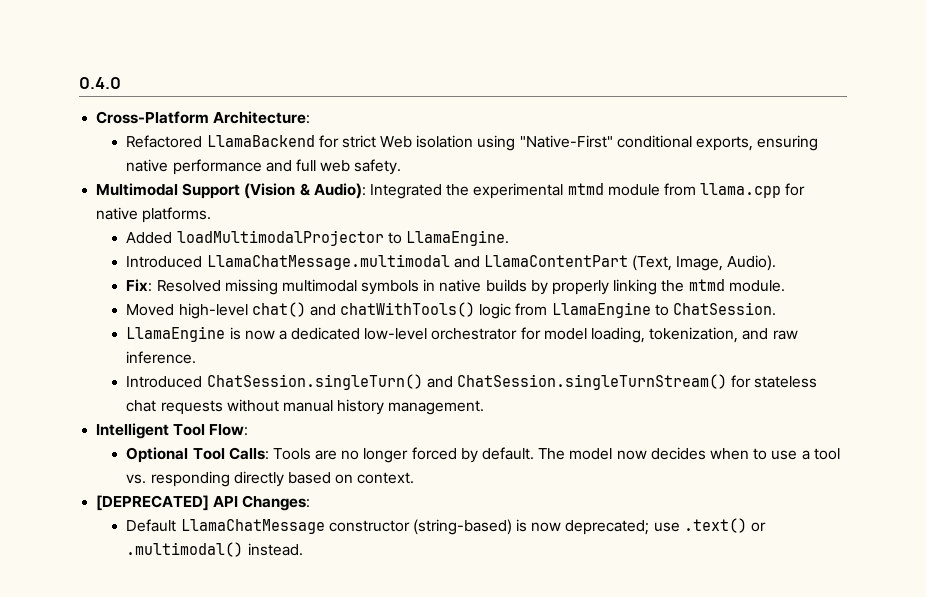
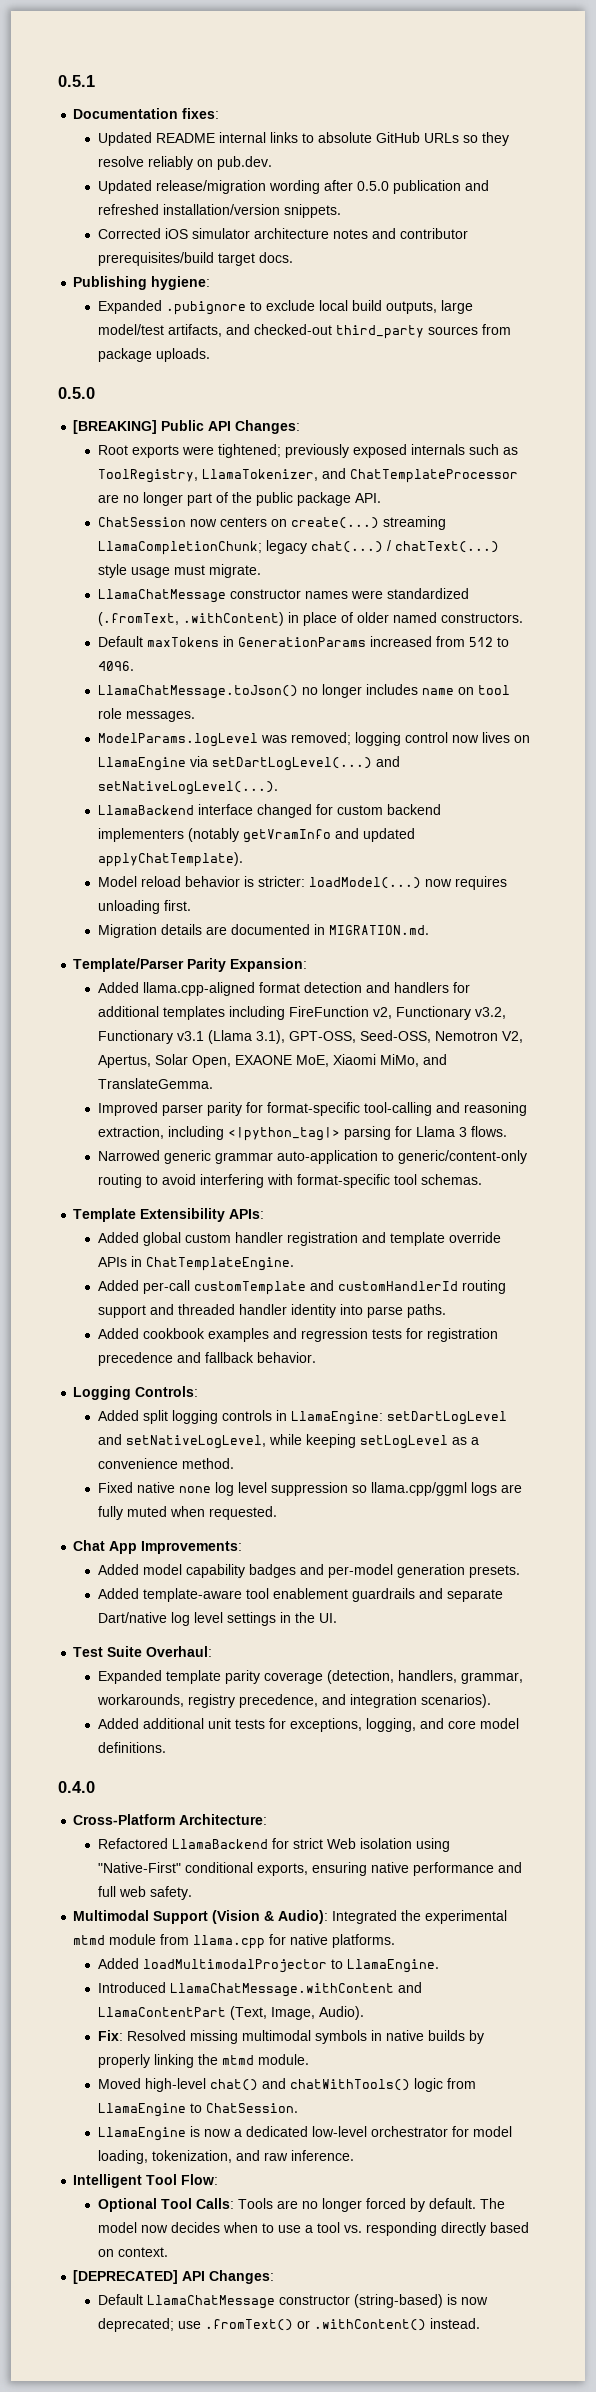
(79, 83) none -> [58,75,95,87] [73,108,220,119] [97,132,509,146] [97,156,272,170] [97,180,489,194] [97,204,341,218] [97,228,468,239] [97,252,293,266] [73,276,211,290] [97,300,473,315] [97,324,511,339] [97,348,210,362] [58,387,95,399] [73,420,301,434] [97,444,518,458] [97,468,518,483] [97,492,381,506] [97,516,446,530] [97,540,499,555] [97,564,261,578] [97,588,469,603] [97,612,523,626] [97,636,509,647] [97,661,134,671] [97,684,510,699] [97,708,195,722] [97,732,530,747] [97,756,400,771] [97,781,278,795] [97,804,441,818] [97,828,415,843] [97,852,243,867] [97,876,507,890] [97,900,191,914] [97,924,429,938] [73,958,308,972] [97,982,470,996] [97,1006,506,1020] [97,1030,523,1044] [97,1054,447,1068] [97,1078,213,1089] [97,1102,527,1116] [97,1126,507,1141] [97,1150,527,1164] [97,1174,482,1188] [73,1208,265,1222] [97,1232,501,1246] [97,1256,294,1271] [97,1280,506,1295] [97,1304,446,1318] [97,1328,498,1342] [97,1352,316,1366] [73,1386,199,1400] [97,1410,507,1425] [97,1434,479,1449] [97,1458,234,1469] [97,1482,522,1496] [97,1506,277,1520] [73,1540,243,1554] [97,1564,520,1578] [97,1588,503,1602] [97,1612,337,1626] [73,1646,213,1657] [97,1670,523,1684] [96,1694,491,1708] [97,1718,519,1732] [97,1742,166,1753] 0.5.1 // Documentation fixes: // Updated README internal links to absolute GitHub URLs so they resolve reliably on pub.dev. // Updated release/migration wording after 0.5.0 publication and refreshed installation/version snippets. // Corrected iOS simulator architecture notes and contributor prerequisites/build target docs. // Publishing hygiene: // Expanded .pubignore to exclude local build outputs, large model/test artifacts, and checked-out third_party sources from package uploads. // 0.5.0 // [BREAKING] Public API Changes: // Root exports were tightened; previously exposed internals such as ToolRegistry, LlamaTokenizer, and ChatTemplateProcessor are no longer part of the public package API. // ChatSession now centers on create(...) streaming LlamaCompletionChunk; legacy chat(...) / chatText(...) style usage must migrate. // LlamaChatMessage constructor names were standardized (.fromText, .withContent) in place of older named constructors. // Default maxTokens in GenerationParams increased from 512 to 4096. // LlamaChatMessage.toJson() no longer includes name on tool role messages. // ModelParams.logLevel was removed; logging control now lives on LlamaEngine via setDartLogLevel(...) and setNativeLogLevel(...). // LlamaBackend interface changed for custom backend implementers (notably getVramInfo and updated applyChatTemplate). // Model reload behavior is stricter: loadModel(...) now requires unloading first. // Migration details are documented in MIGRATION.md. // Template/Parser Parity Expansion: // Added llama.cpp-aligned format detection and handlers for additional templates including FireFunction v2, Functionary v3.2, Functionary v3.1 (Llama 3.1), GPT-OSS, Seed-OSS, Nemotron V2, Apertus, Solar Open, EXAONE MoE, Xiaomi MiMo, and TranslateGemma. // Improved parser parity for format-specific tool-calling and reasoning extraction, including <|python_tag|> parsing for Llama 3 flows. // Narrowed generic grammar auto-application to generic/content-only routing to avoid interfering with format-specific tool schemas. // Template Extensibility APIs: // Added global custom handler registration and template override APIs in ChatTemplateEngine. // Added per-call customTemplate and customHandlerId routing support and threaded handler identity into parse paths. // Added cookbook examples and regression tests for registration precedence and fallback behavior. // Logging Controls: // Added split logging controls in LlamaEngine: setDartLogLevel and setNativeLogLevel, while keeping setLogLevel as a convenience method. // Fixed native none log level suppression so llama.cpp/ggml logs are fully muted when requested. // Chat App Improvements: // Added model capability badges and per-model generation presets. // Added template-aware tool enablement guardrails and separate Dart/native log level settings in the UI. // Test Suite Overhaul: // Expanded template parity coverage (detection, handlers, grammar, workarounds, registry precedence, and integration scenarios). // Added additional unit tests for exceptions, logging, and core model definitions. //
[206,254,450,270] LlamaChatMessage.multimodal -> [169,1983,394,1997] LlamaChatMessage.withContent
[126,374,818,390] [126,399,485,415] // Introduced ChatSession.singleTurn() and ChatSession.singleTurnStream() for stateless chat requests without manual history management. -> (354, 2155) none
[683,518,767,533] [126,542,244,557] .text() or .multimodal() -> [204,2319,426,2331] .fromText() or .withContent()

